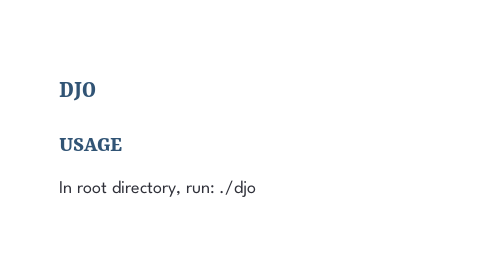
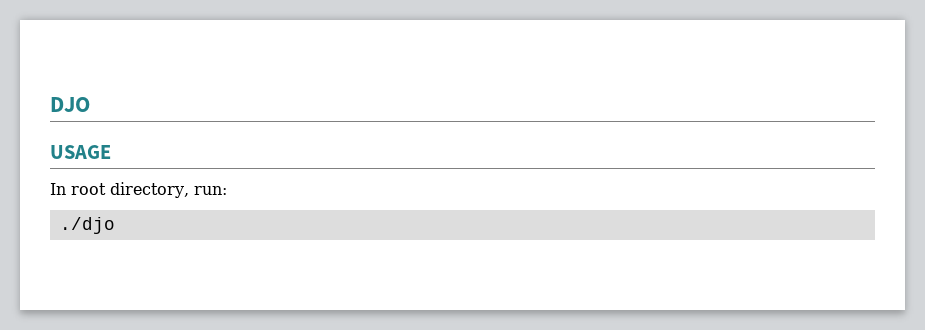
(215, 189) none -> (227, 190) //

